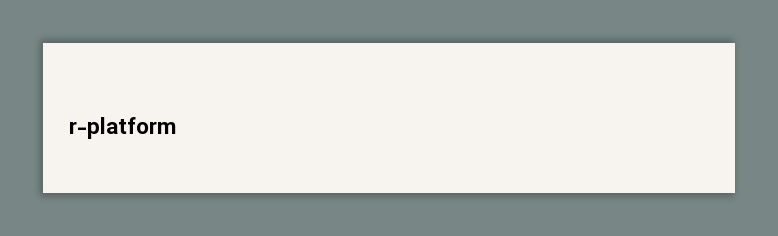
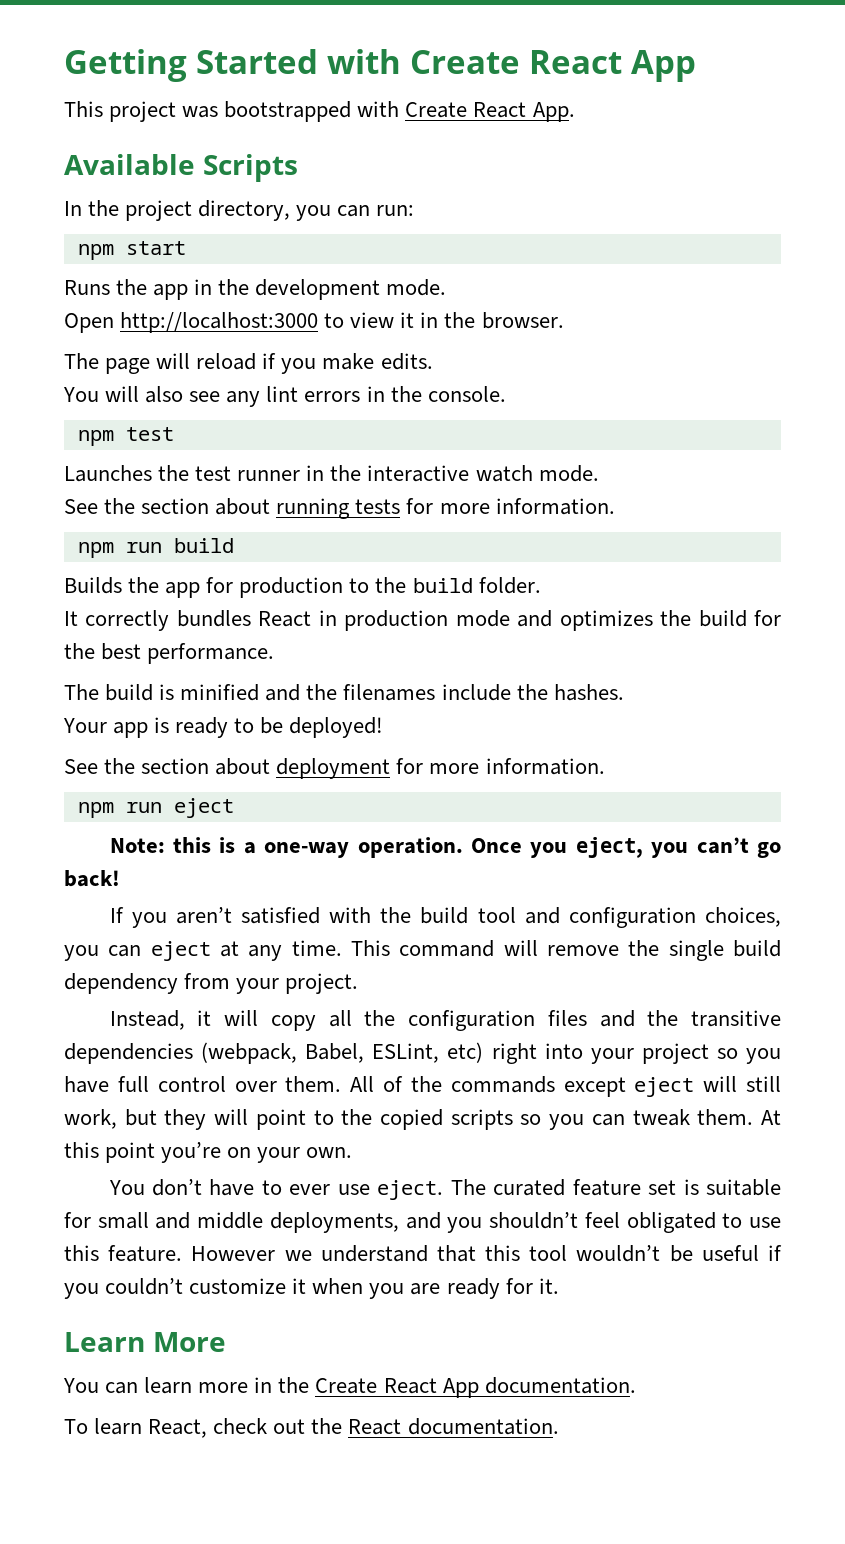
[69,117,176,139] r-platform -> [64,49,696,82] [64,101,575,122] [64,154,298,182] [64,200,415,221] [77,241,186,260] [64,279,447,300] [64,312,564,333] [64,353,433,374] [63,386,506,407] [77,427,174,446] [64,465,599,482] [64,498,615,519] [77,538,234,558] [64,577,541,598] [64,610,781,631] [64,643,275,664] [64,684,624,701] [63,717,384,738] [64,758,605,779] [77,798,234,818] [109,837,781,858] [64,870,120,887] [109,907,781,928] [64,940,782,961] [64,973,359,994] [109,1010,781,1031] [64,1042,782,1064] [64,1076,782,1097] [64,1109,781,1130] [64,1142,353,1163] [108,1179,782,1200] [64,1212,782,1233] [64,1245,782,1262] [64,1278,559,1299] [64,1332,226,1352] [63,1377,636,1398] [64,1418,559,1438] Getting Started with Create React App // This project was bootstrapped with Create React App. // Available Scripts // In the project directory, you can run: // npm start // Runs the app in the development mode. // Open http://localhost:3000 to view it in the browser. // The page will reload if you make edits. // You will also see any lint errors in the console. // npm test // Launches the test runner in the interactive watch mode. // See the section about running tests for more information. // npm run build // Builds the app for production to the build folder. // It correctly bundles React in production mode and optimizes the build for the best performance. // The build is minified and the filenames include the hashes. // Your app is ready to be deployed! // See the section about deployment for more information. // npm run eject // Note: this is a one-way operation. Once you eject, you can’t go back! // If you aren’t satisfied with the build tool and configuration choices, you can eject at any time. This command will remove the single build dependency from your project. // Instead, it will copy all the configuration files and the transitive dependencies (webpack, Babel, ESLint, etc) right into your project so you have full control over them. All of the commands except eject will still work, but they will point to the copied scripts so you can tweak them. At this point you’re on your own. // You don’t have to ever use eject. The curated feature set is suitable for small and middle deployments, and you shouldn’t feel obligated to use this feature. However we understand that this tool wouldn’t be useful if you couldn’t customize it when you are ready for it. // Learn More // You can learn more in the Create React App documentation. // To learn React, check out the React documentation.

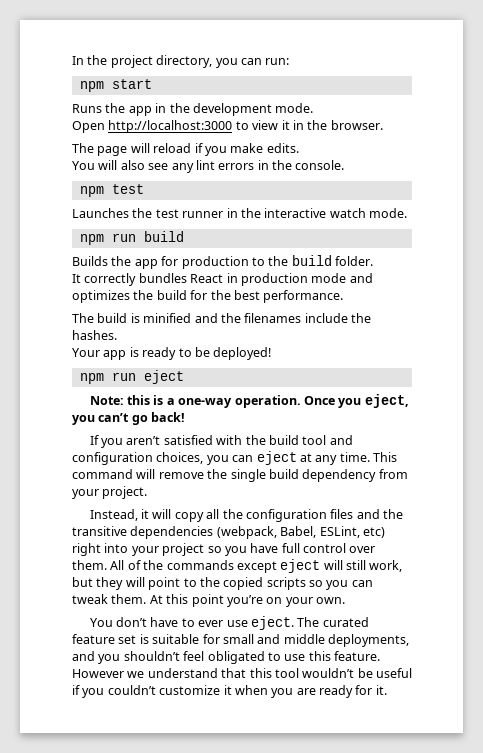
[64,49,696,82] [64,101,575,122] [64,154,298,182] Getting Started with Create React App // This project was bootstrapped with Create React App. // Available Scripts // -> (72, 60) none
[64,498,615,519] // See the section about running tests for more information. -> (407, 213) none
[64,758,605,779] // See the section about deployment for more information. -> (272, 353) none
[64,1332,226,1352] [63,1377,636,1398] [64,1418,559,1438] // Learn More // You can learn more in the Create React App documentation. // To learn React, check out the React documentation. -> (387, 690) none

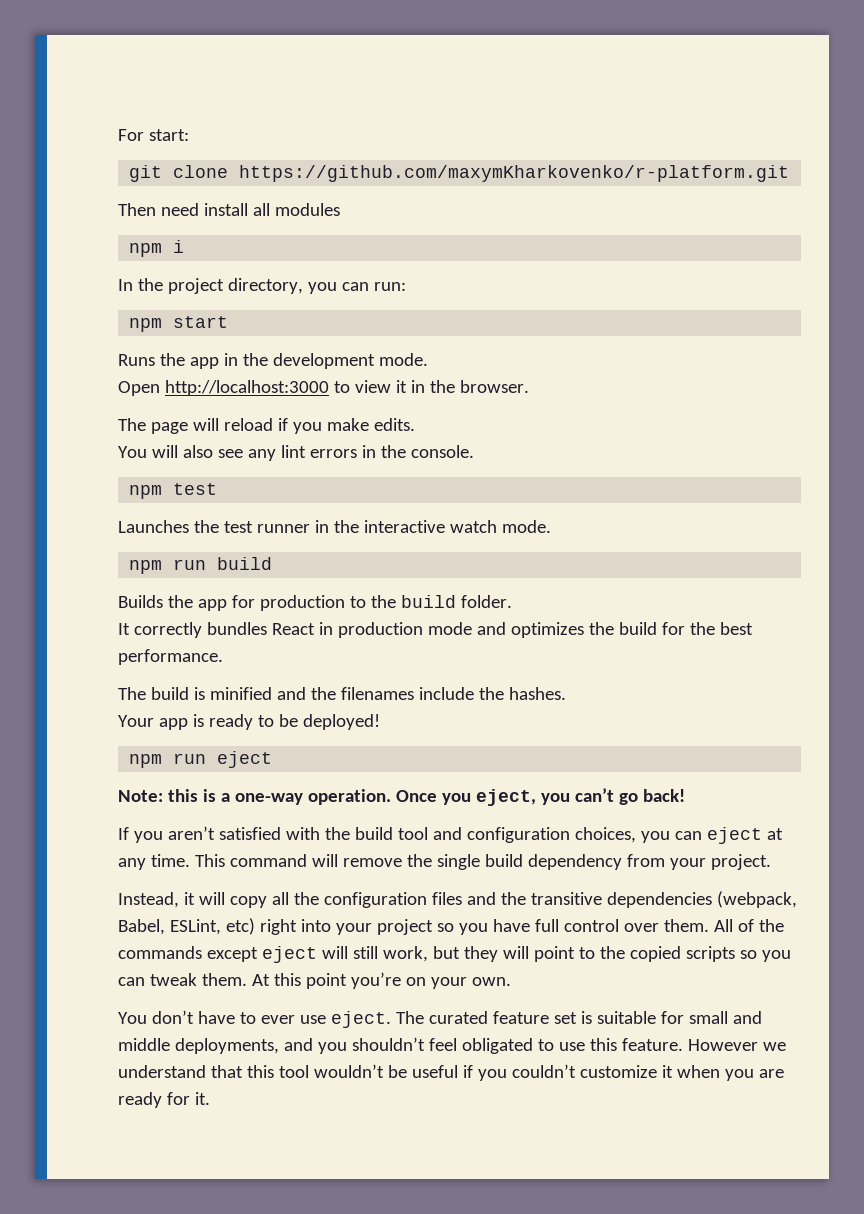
(72, 60) none -> [118,129,189,141] [129,165,790,182] [118,203,340,216] [129,240,185,257] For start: // git clone https://github.com/maxymKharkovenko/r-platform.git // Then need install all modules // npm i //

